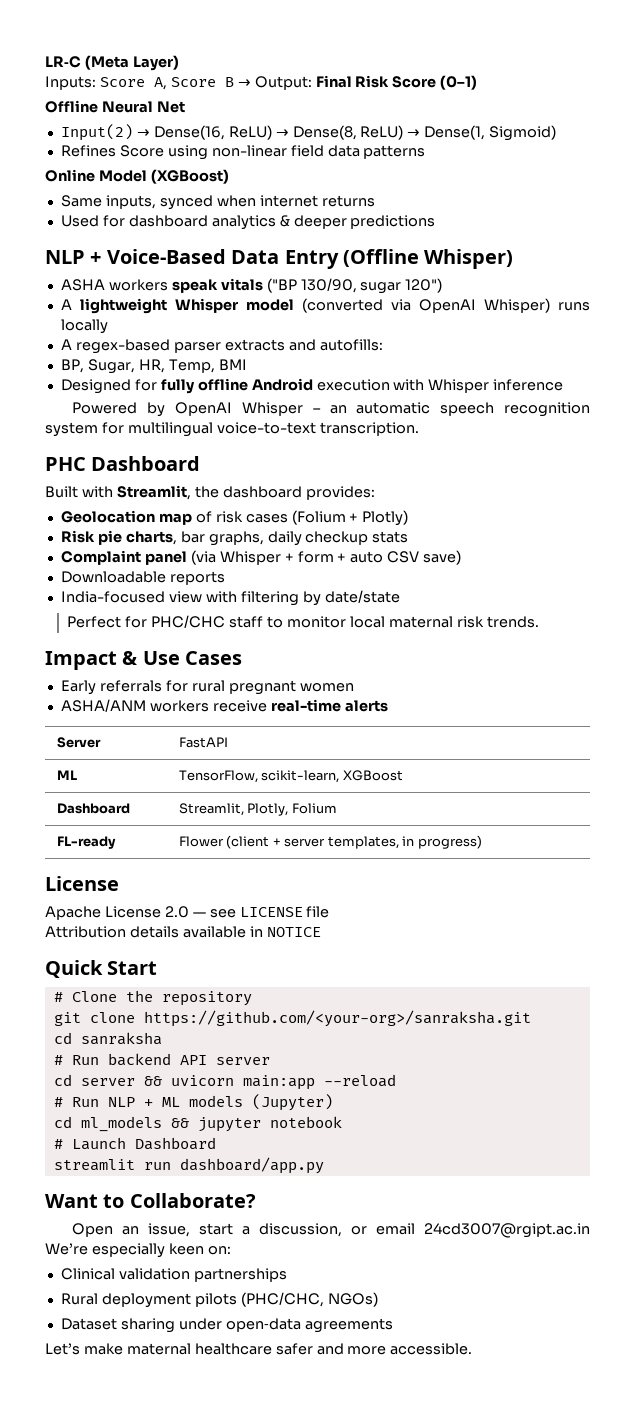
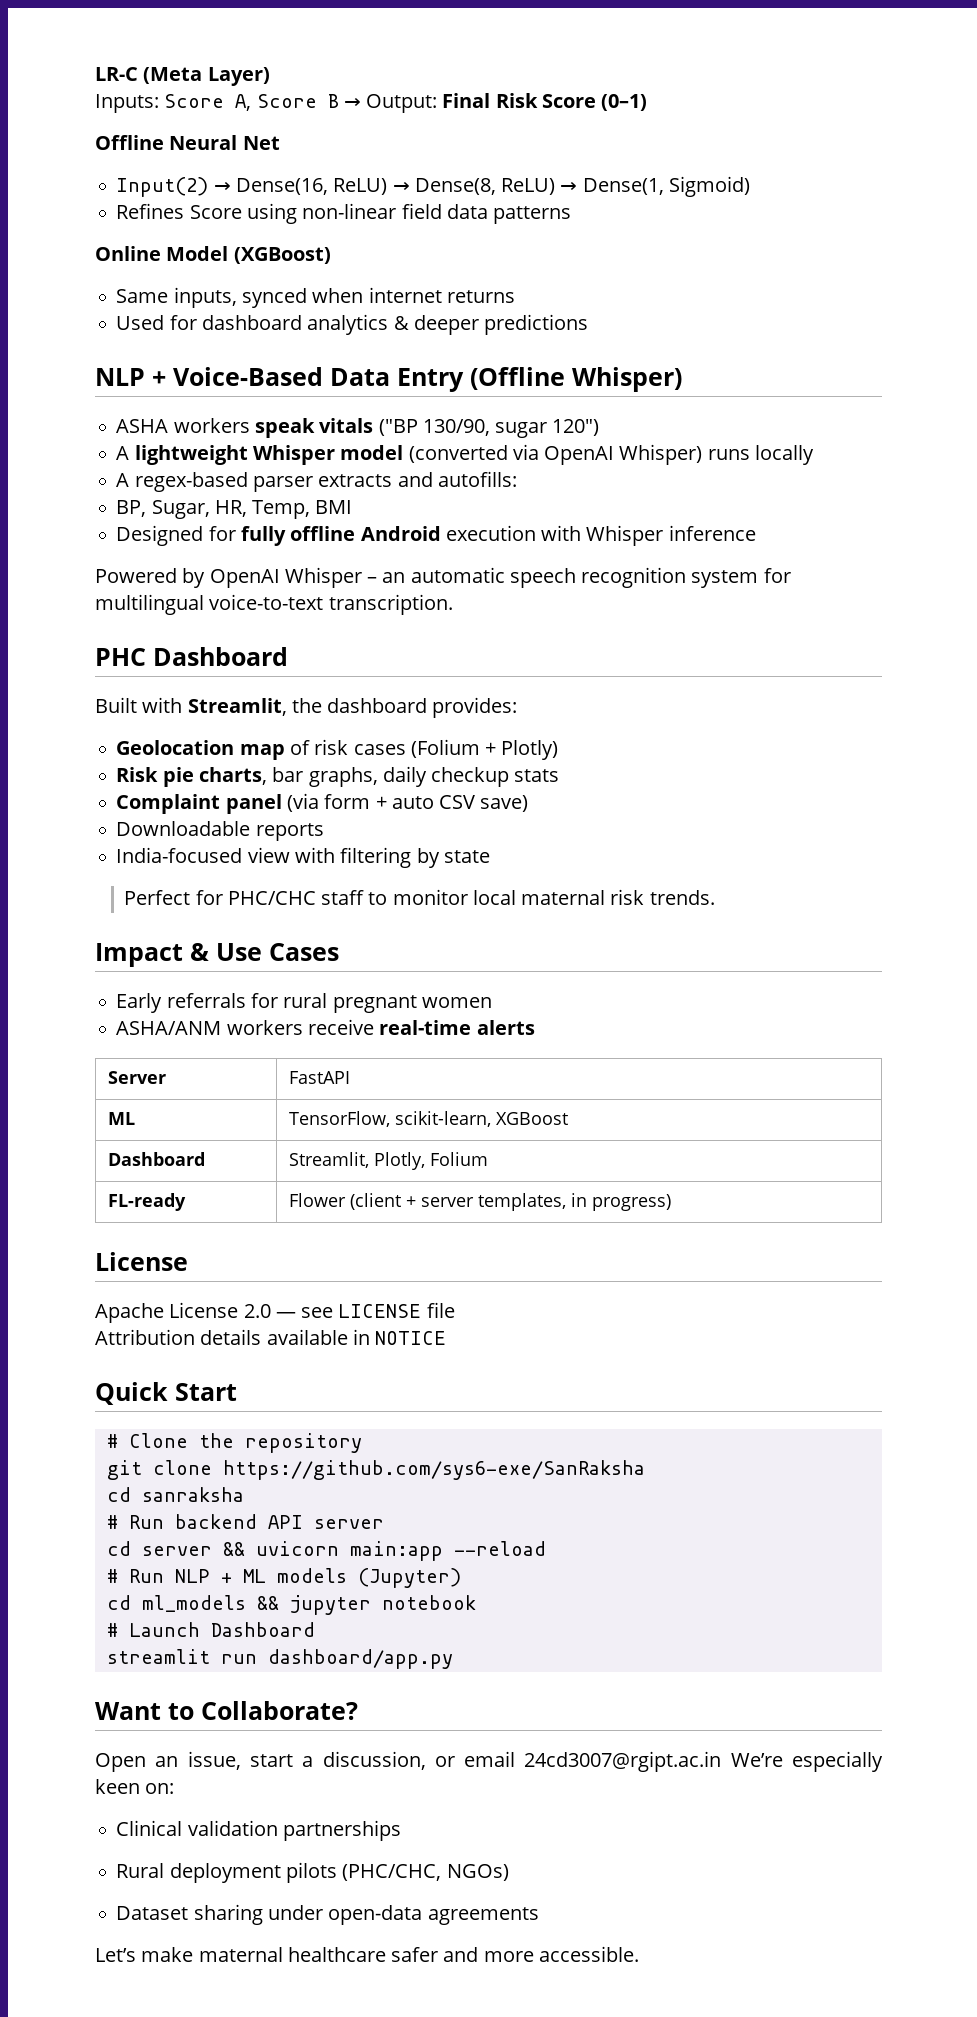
[219,551,294,565] Whisper + -> (319, 802) none
[324,590,400,603] date/state -> [443,850,490,863] state
[143,1010,531,1027] https://github.com/<your-org>/sanraksha.git -> [222,1460,645,1480] https://github.com/sys6-exe/SanRaksha

